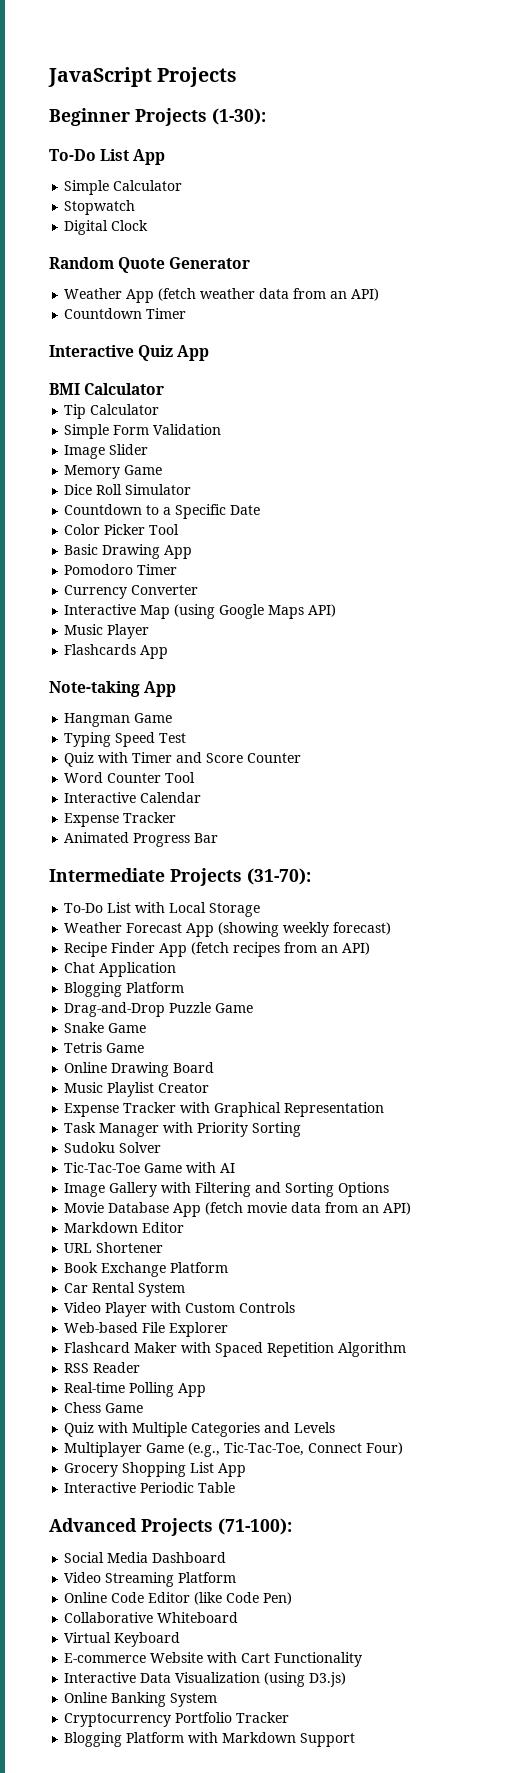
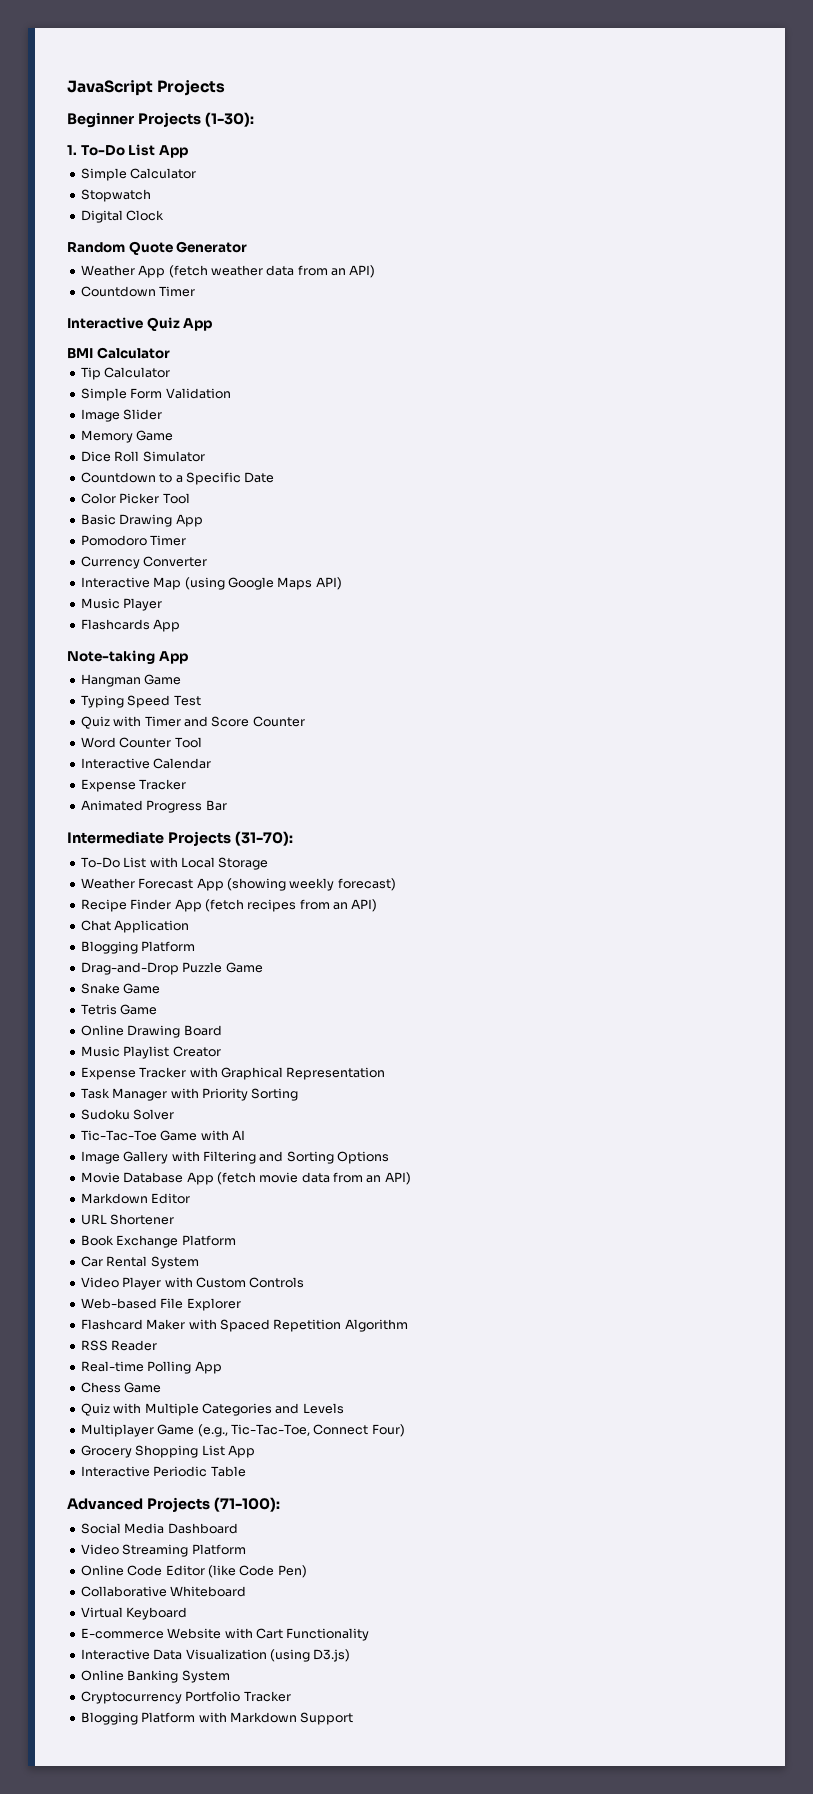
(266, 116) none -> [67,145,77,155] 1.

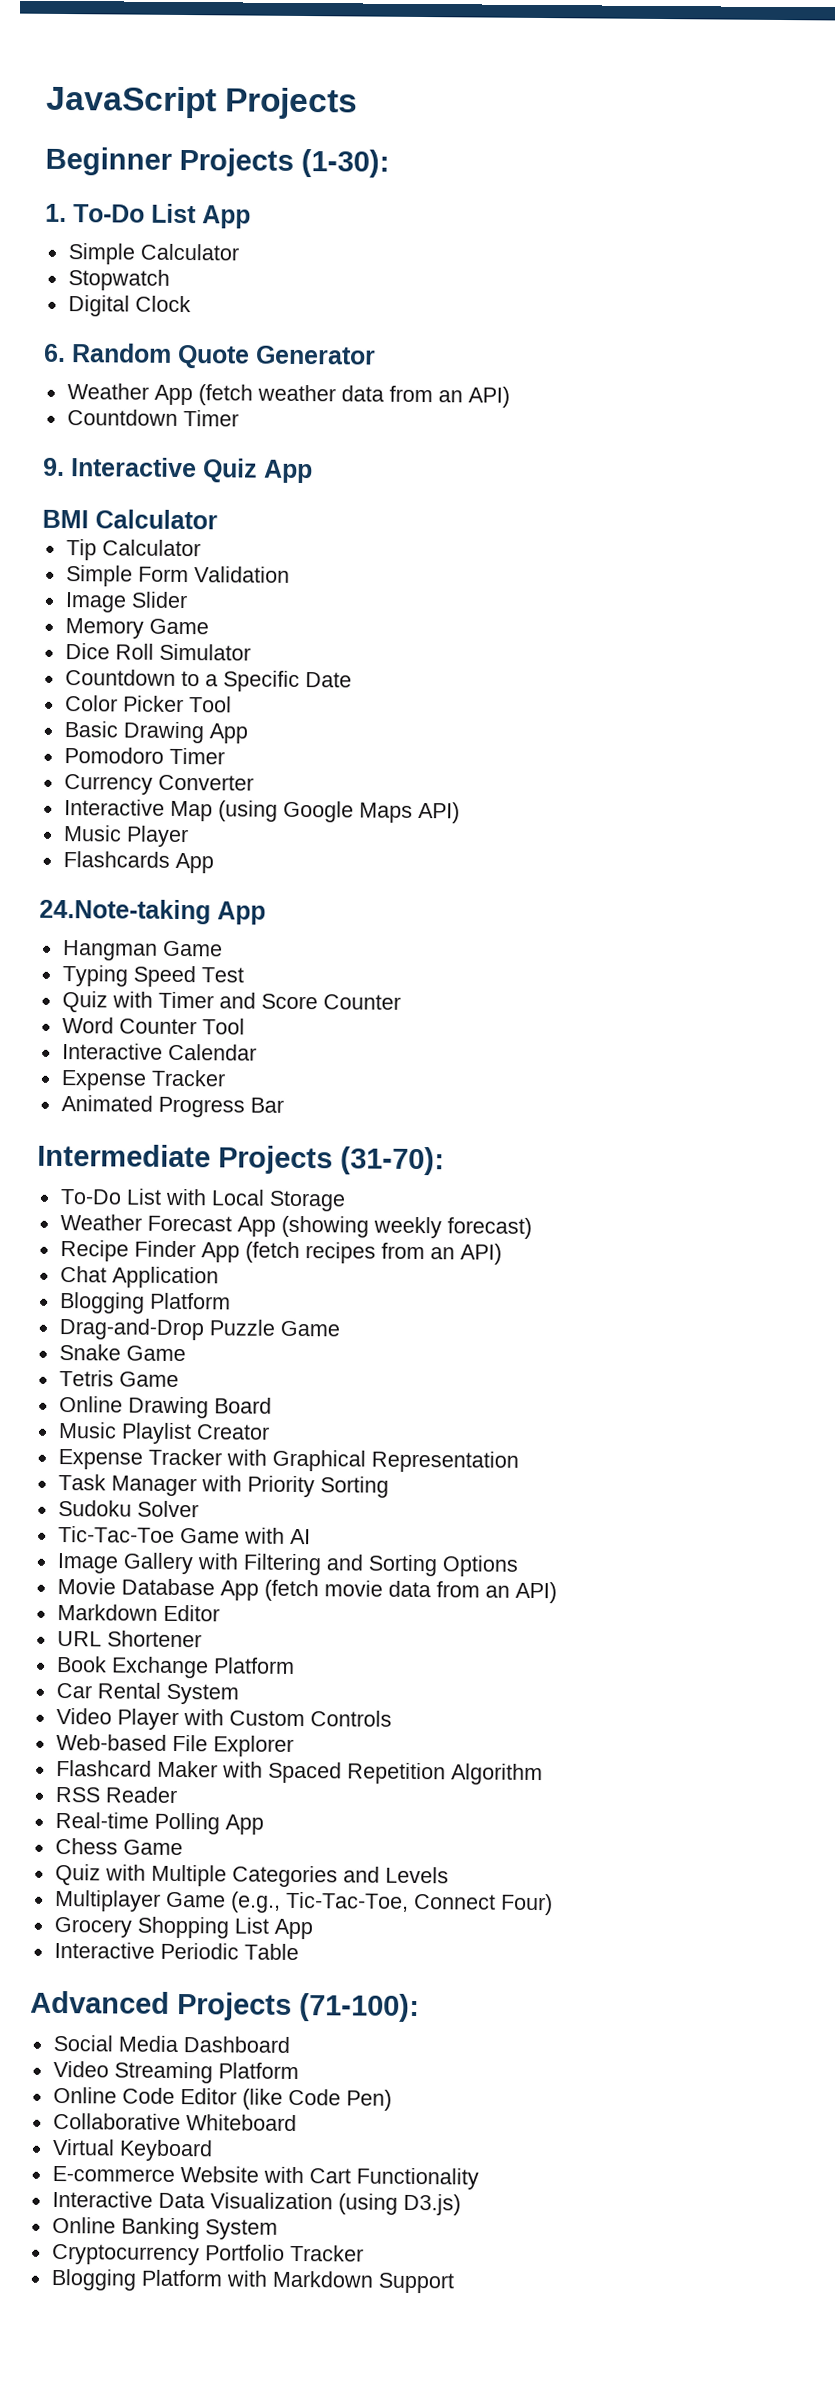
(165, 215) none -> [43,343,66,363] 6.
(196, 291) none -> [43,457,65,477] 9.
[67,650,155,664] Note-taking -> [39,898,211,925] 24.Note-taking

